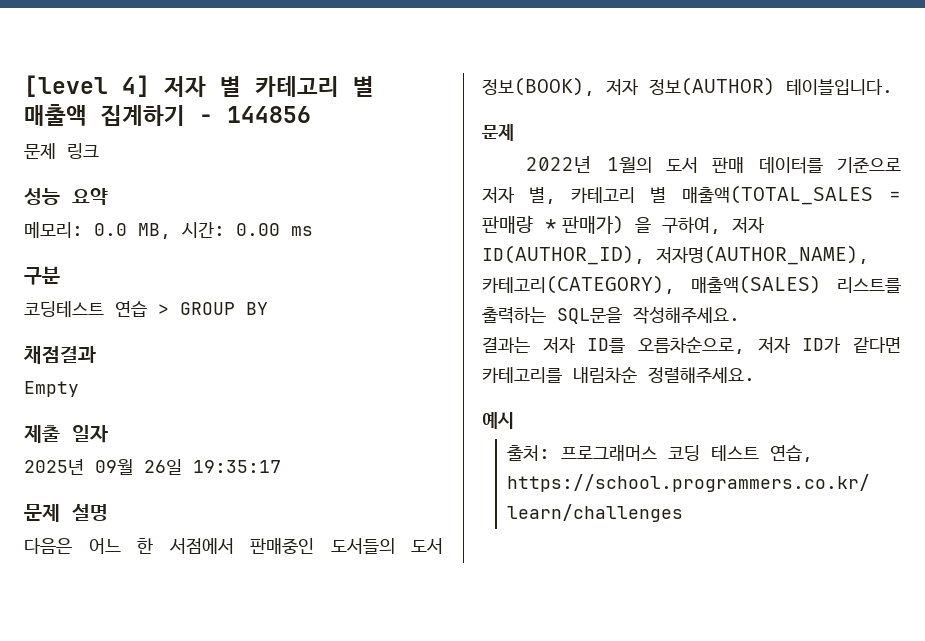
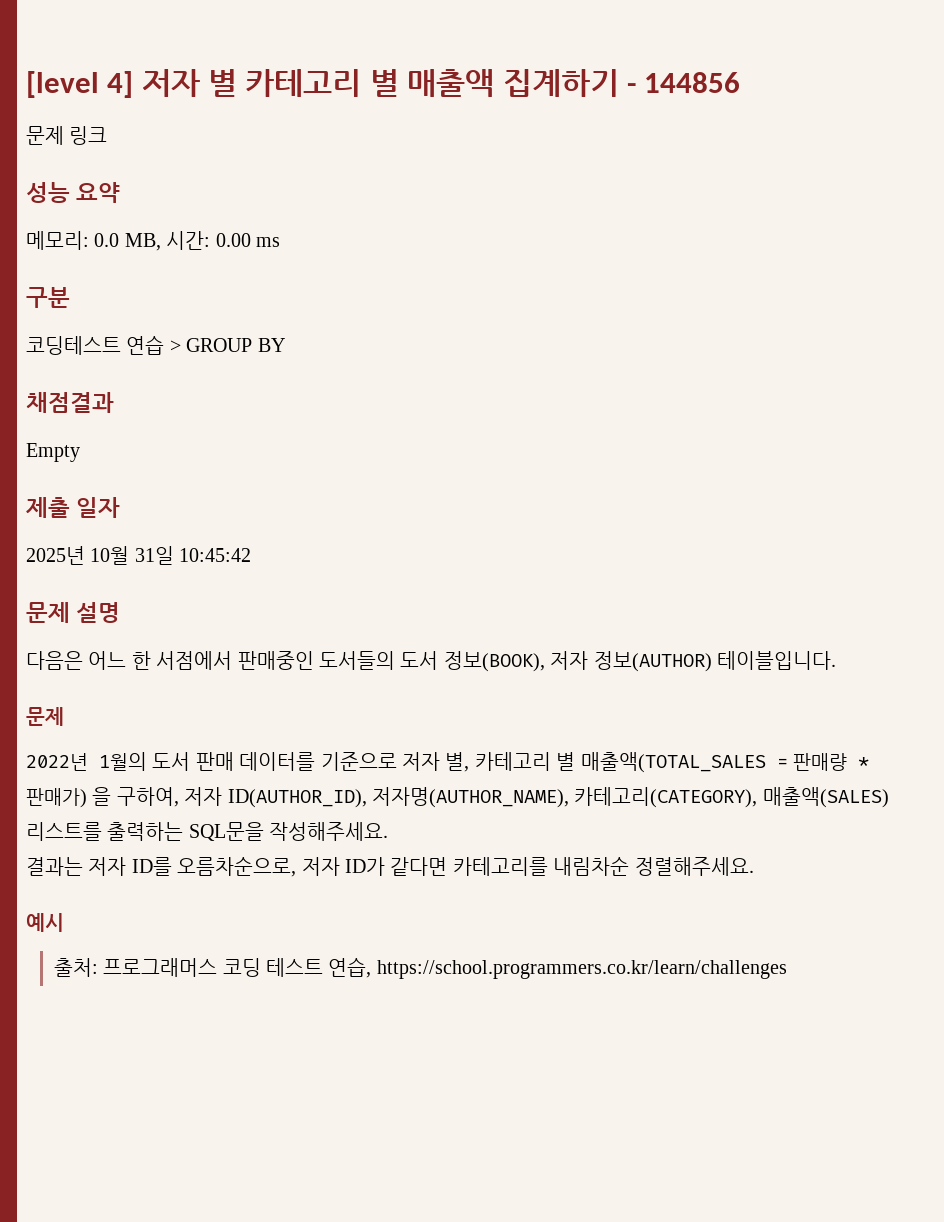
[95,459,281,475] 09월 26일 19:35:17 -> [90,546,252,565] 10월 31일 10:45:42

